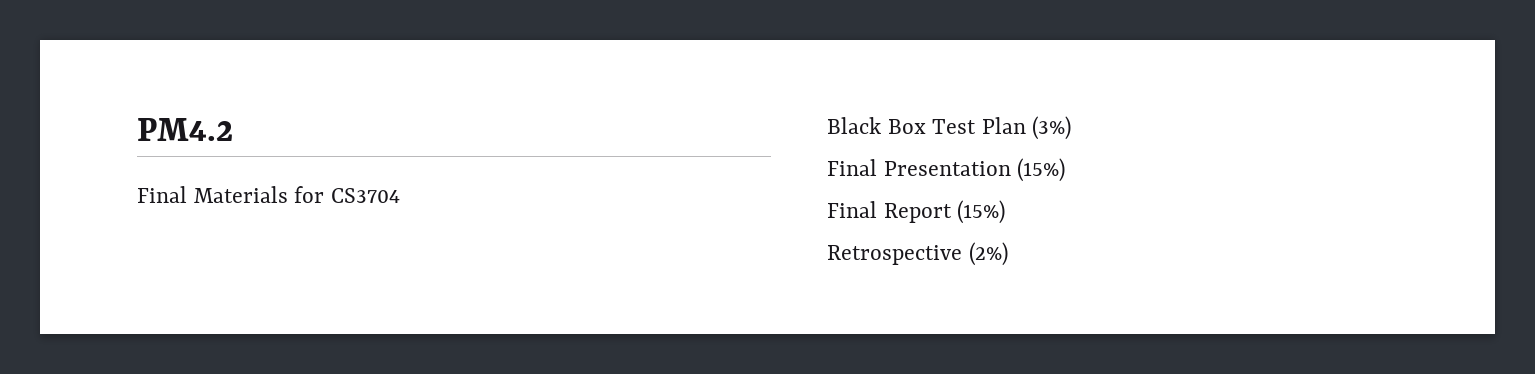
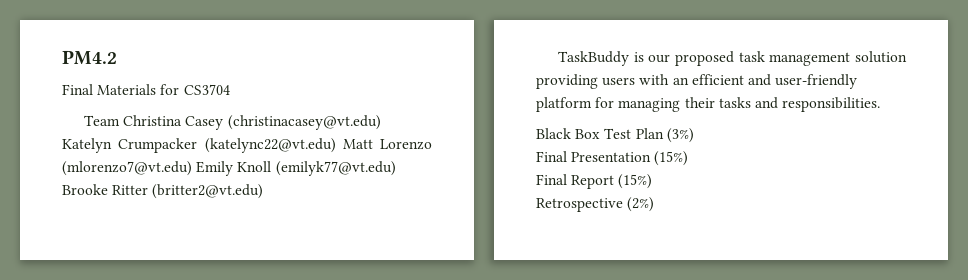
(400, 195) none -> [83,115,381,130] [62,138,432,153] [62,161,396,176] [62,184,264,199] [557,51,907,66] [536,74,858,89] [536,97,881,112] // Team Christina Casey (christinacasey@vt.edu) Katelyn Crumpacker (katelync22@vt.edu) Matt Lorenzo (mlorenzo7@vt.edu) Emily Knoll (emilyk77@vt.edu) Brooke Ritter (britter2@vt.edu) // TaskBuddy is our proposed task management solution providing users with an efficient and user-friendly platform for managing their tasks and responsibilities.

